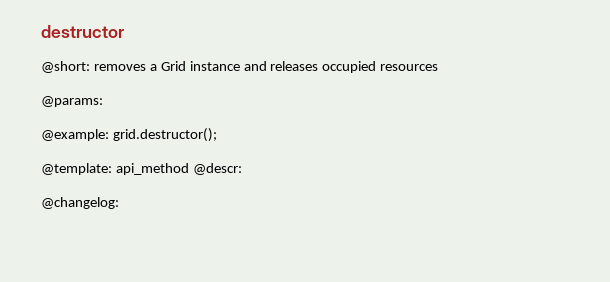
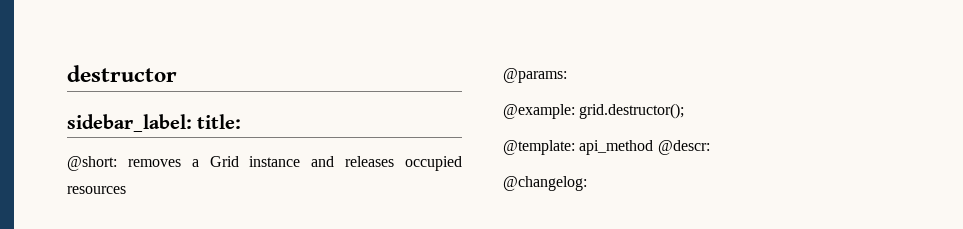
(124, 31) none -> [67,114,242,132] // sidebar_label: title:

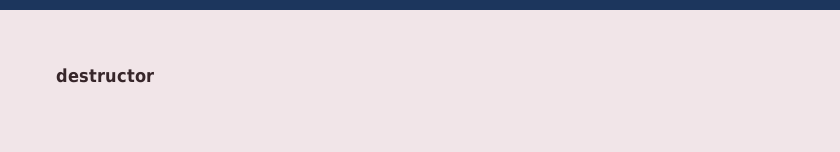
[67,114,242,132] [67,156,462,171] [67,186,126,194] [503,68,567,83] [503,103,685,119] [503,140,710,155] [503,176,587,191] // sidebar_label: title: // @short: removes a Grid instance and releases occupied resources // @params: // @example: grid.destructor(); // @template: api_method @descr: // @changelog: -> (154, 75) none

